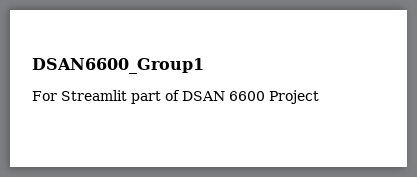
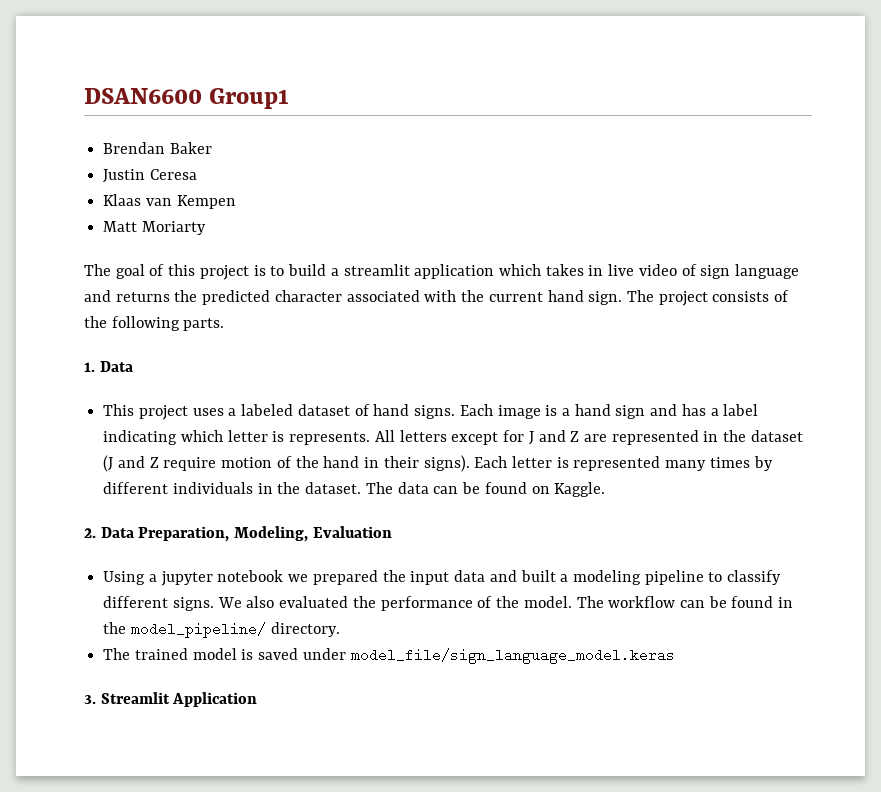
[32,58,204,74] [32,90,319,104] DSAN6600_Group1 // For Streamlit part of DSAN 6600 Project -> [84,88,290,109] [103,142,212,154] [103,169,197,183] [103,194,236,209] [103,221,206,235] [84,264,800,280] [84,290,790,306] [84,316,225,331] [84,361,133,372] [103,404,759,420] [103,430,803,445] [103,455,773,472] [103,482,606,497] [84,526,392,542] [103,570,782,586] [103,596,794,611] [103,622,340,638] [103,648,675,664] [84,692,258,707] DSAN6600 Group1 // Brendan Baker // Justin Ceresa // Klaas van Kempen // Matt Moriarty // The goal of this project is to build a streamlit application which takes in live video of sign language and returns the predicted character associated with the current hand sign. The project consists of the following parts. // 1. Data // This project uses a labeled dataset of hand signs. Each image is a hand sign and has a label indicating which letter is represents. All letters except for J and Z are represented in the dataset (J and Z require motion of the hand in their signs). Each letter is represented many times by different individuals in the dataset. The data can be found on Kaggle. // 2. Data Preparation, Modeling, Evaluation // Using a jupyter notebook we prepared the input data and built a modeling pipeline to classify different signs. We also evaluated the performance of the model. The workflow can be found in the model_pipeline/ directory. // The trained model is saved under model_file/sign_language_model.keras // 3. Streamlit Application

